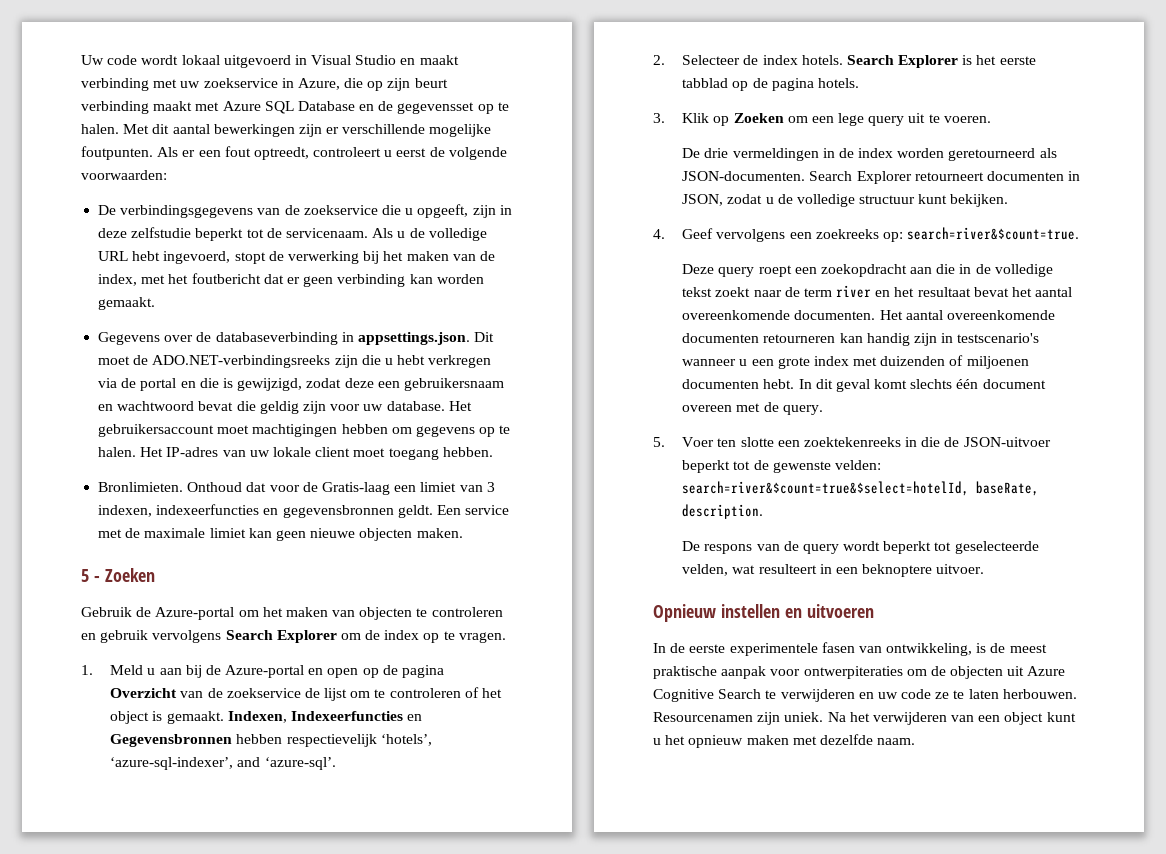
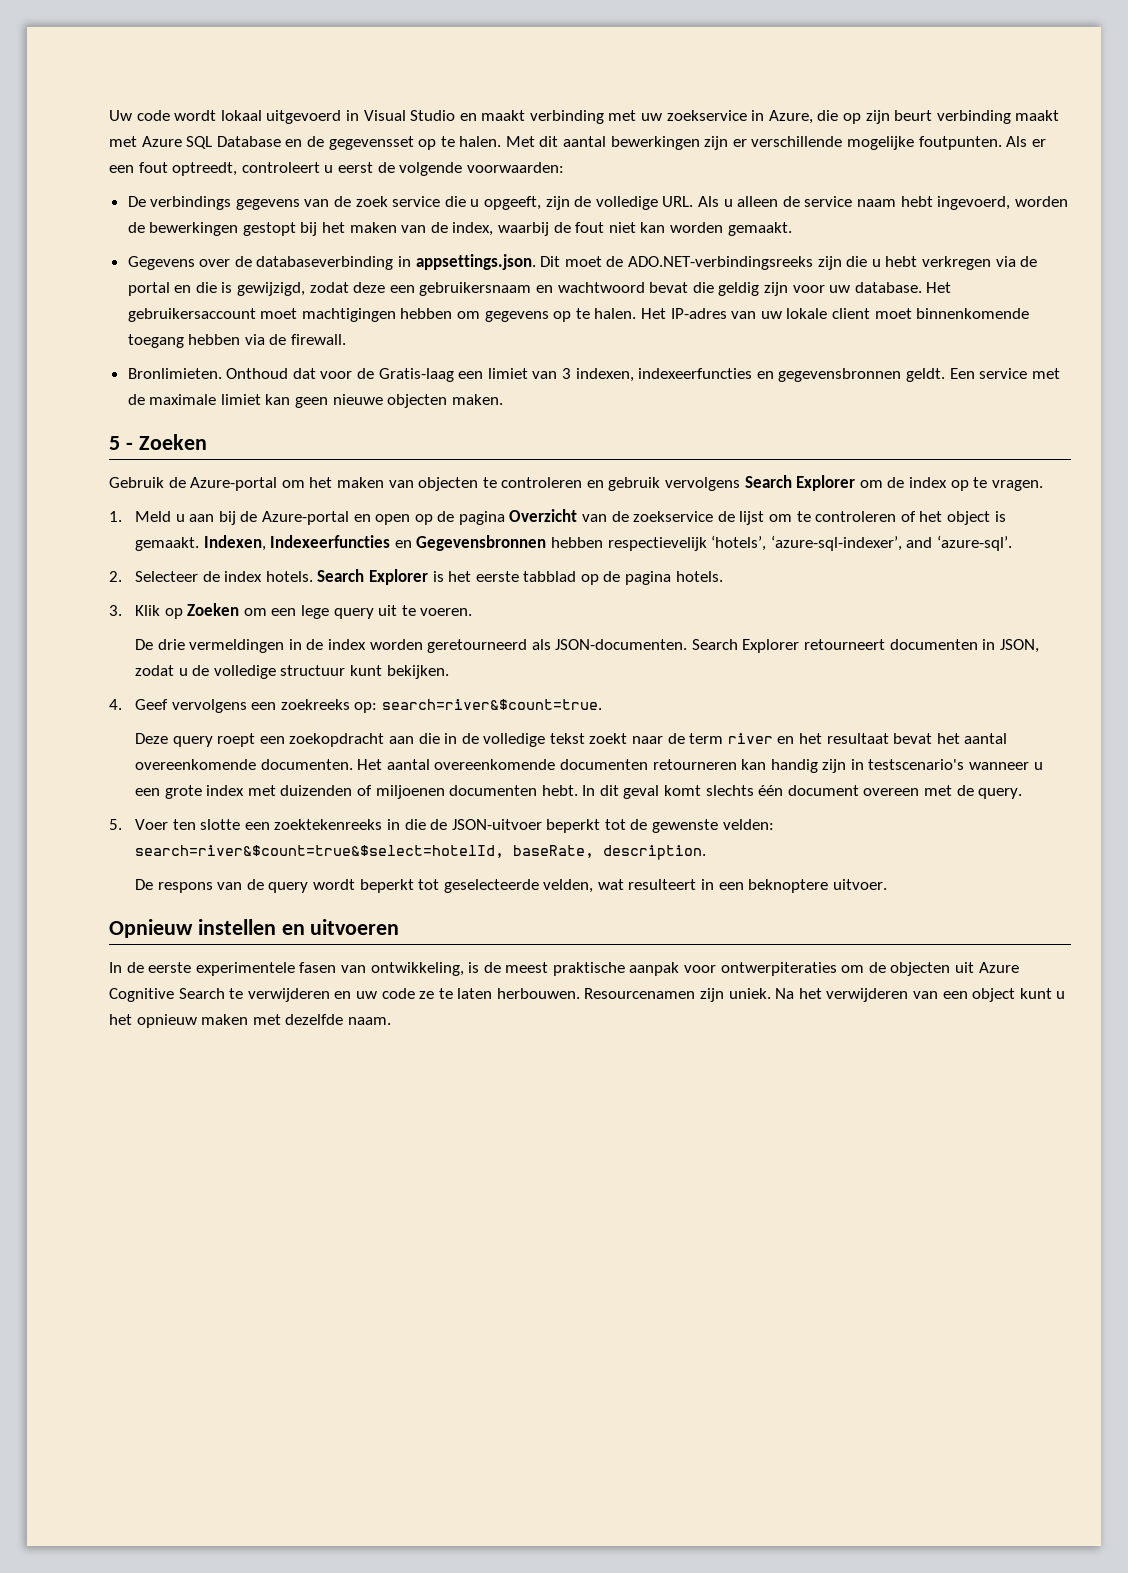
[120,204,512,218] [98,227,487,241] [98,251,359,264] verbindingsgegevens van de zoekservice die u opgeeft, zijn in deze zelfstudie beperkt tot de servicenaam. Als u de volledige URL hebt ingevoerd, stopt de verwerking -> [150,196,1068,210] [127,222,296,236] verbindings gegevens van de zoek service die u opgeeft, zijn de volledige URL. Als u alleen de service naam hebt ingevoerd, worden de bewerkingen gestopt
[141,273,406,287] met het foutbericht dat er geen verbinding -> [498,222,636,236] waarbij de fout niet
[388,447,493,460] toegang hebben. -> [916,308,1030,319] [127,334,347,348] binnenkomende toegang hebben via de firewall.

